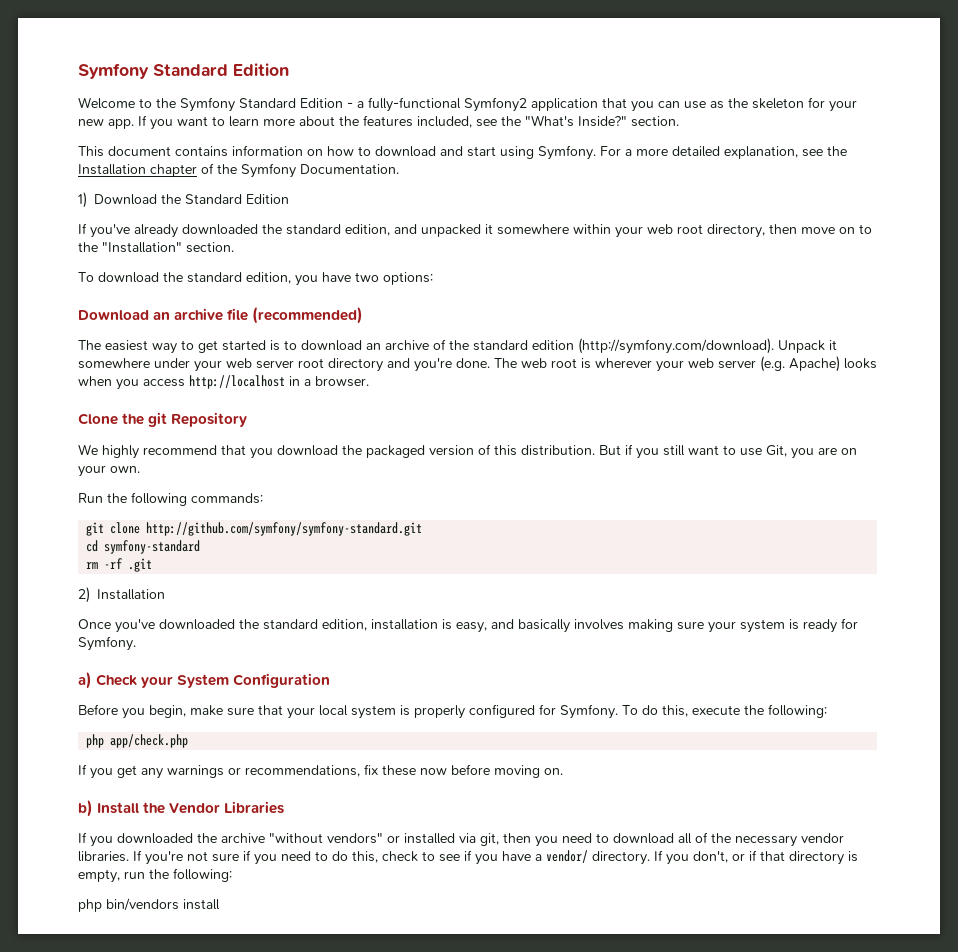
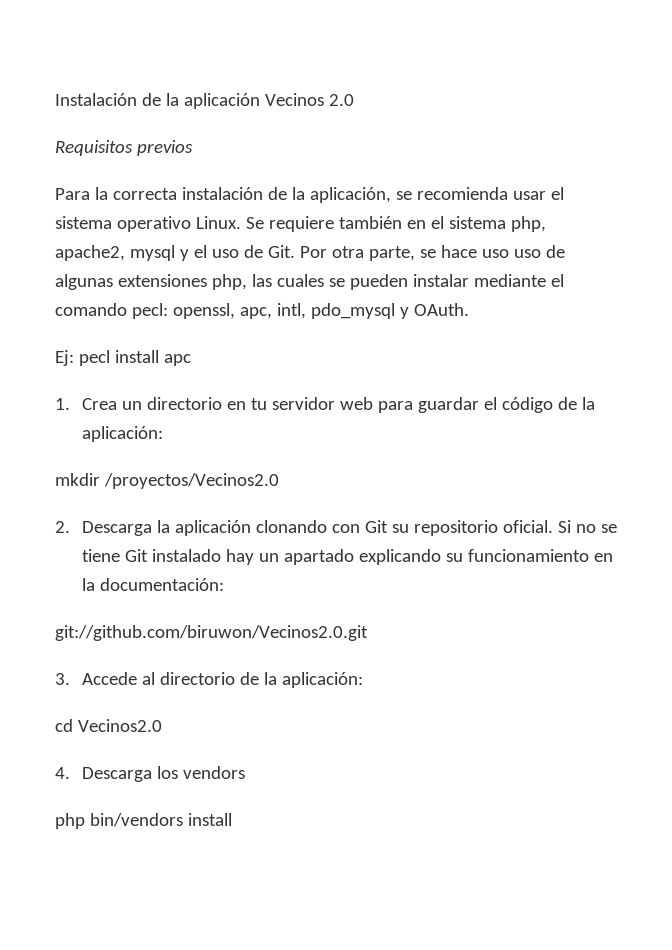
[78,63,289,79] [78,97,857,112] [78,115,679,130] [78,145,847,160] [78,163,399,178] [78,192,289,208] [78,223,872,238] [78,242,234,253] [78,272,433,286] [78,307,364,324] [78,338,837,354] [78,356,877,372] [78,375,369,390] [78,412,248,427] [78,444,857,459] [78,465,140,477] [78,492,263,506] [86,522,423,536] [86,540,201,554] [86,558,153,572] [78,587,165,603] [78,618,858,633] [78,636,136,651] [78,672,331,689] [78,704,827,719] [86,734,189,748] [78,764,563,779] [78,800,285,817] [78,832,844,847] [78,850,858,865] [78,868,232,883] Symfony Standard Edition // Welcome to the Symfony Standard Edition - a fully-functional Symfony2 application that you can use as the skeleton for your new app. If you want to learn more about the features included, see the "What's Inside?" section. // This document contains information on how to download and start using Symfony. For a more detailed explanation, see the Installation chapter of the Symfony Documentation. // 1) Download the Standard Edition // If you've already downloaded the standard edition, and unpacked it somewhere within your web root directory, then move on to the "Installation" section. // To download the standard edition, you have two options: // Download an archive file (recommended) // The easiest way to get started is to download an archive of the standard edition (http://symfony.com/download). Unpack it somewhere under your web server root directory and you're done. The web root is wherever your web server (e.g. Apache) looks when you access http://localhost in a browser. // Clone the git Repository // We highly recommend that you download the packaged version of this distribution. But if you still want to use Git, you are on your own. // Run the following commands: // git clone http://github.com/symfony/symfony-standard.git // cd symfony-standard // rm -rf .git // 2) Installation // Once you've downloaded the standard edition, installation is easy, and basically involves making sure your system is ready for Symfony. // a) Check your System Configuration // Before you begin, make sure that your local system is properly configured for Symfony. To do this, execute the following: // php app/check.php // If you get any warnings or recommendations, fix these now before moving on. // b) Install the Vendor Libraries // If you downloaded the archive "without vendors" or installed via git, then you need to download all of the necessary vendor libraries. If you're not sure if you need to do this, check to see if you have a vendor/ directory. If you don't, or if that directory is empty, run the following: -> [55,93,354,109] [55,140,193,156] [55,187,564,203] [55,216,546,232] [55,245,565,261] [55,274,564,290] [55,303,469,319] [55,350,191,366] [55,397,595,413] [81,426,163,442] [55,473,279,489] [55,520,617,536] [81,549,613,565] [81,578,224,591] [55,625,368,641] [55,672,363,688] [55,719,162,732] [55,766,245,782] Instalación de la aplicación Vecinos 2.0 // Requisitos previos // Para la correcta instalación de la aplicación, se recomienda usar el sistema operativo Linux. Se requiere también en el sistema php, apache2, mysql y el uso de Git. Por otra parte, se hace uso uso de algunas extensiones php, las cuales se pueden instalar mediante el comando pecl: openssl, apc, intl, pdo_mysql y OAuth. // Ej: pecl install apc // 1. Crea un directorio en tu servidor web para guardar el código de la aplicación: // mkdir /proyectos/Vecinos2.0 // 2. Descarga la aplicación clonando con Git su repositorio oficial. Si no se tiene Git instalado hay un apartado explicando su funcionamiento en la documentación: // git://github.com/biruwon/Vecinos2.0.git // 3. Accede al directorio de la aplicación: // cd Vecinos2.0 // 4. Descarga los vendors

